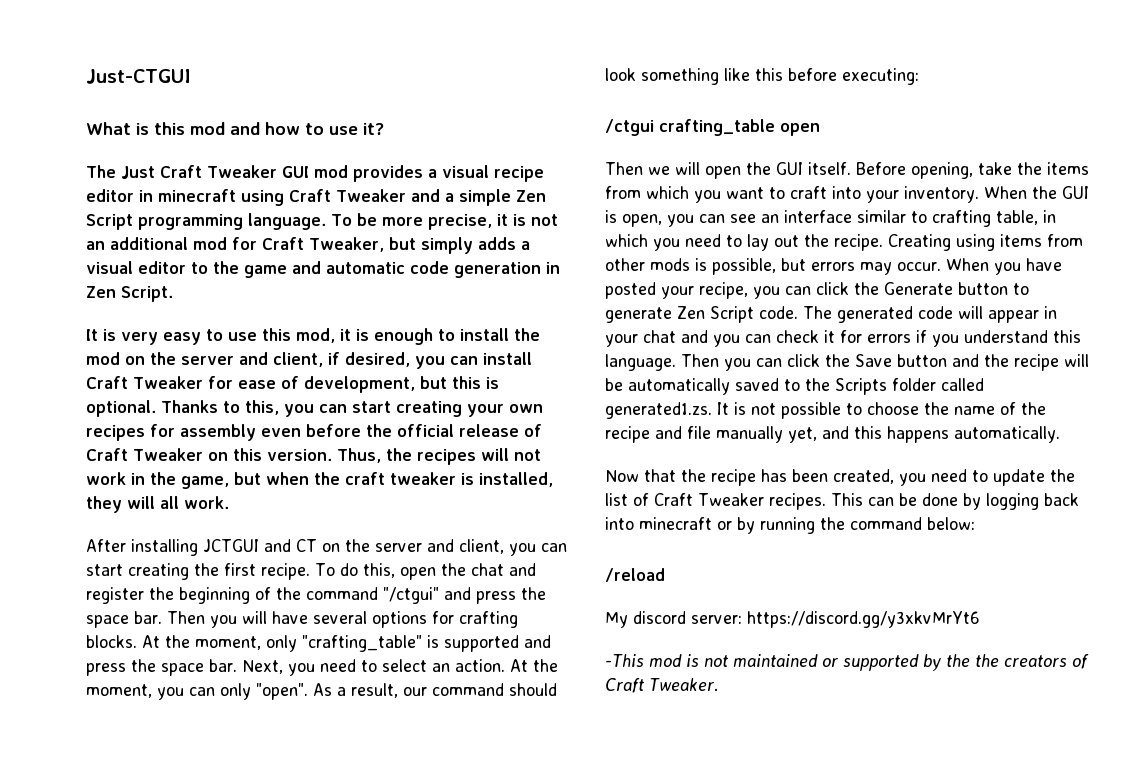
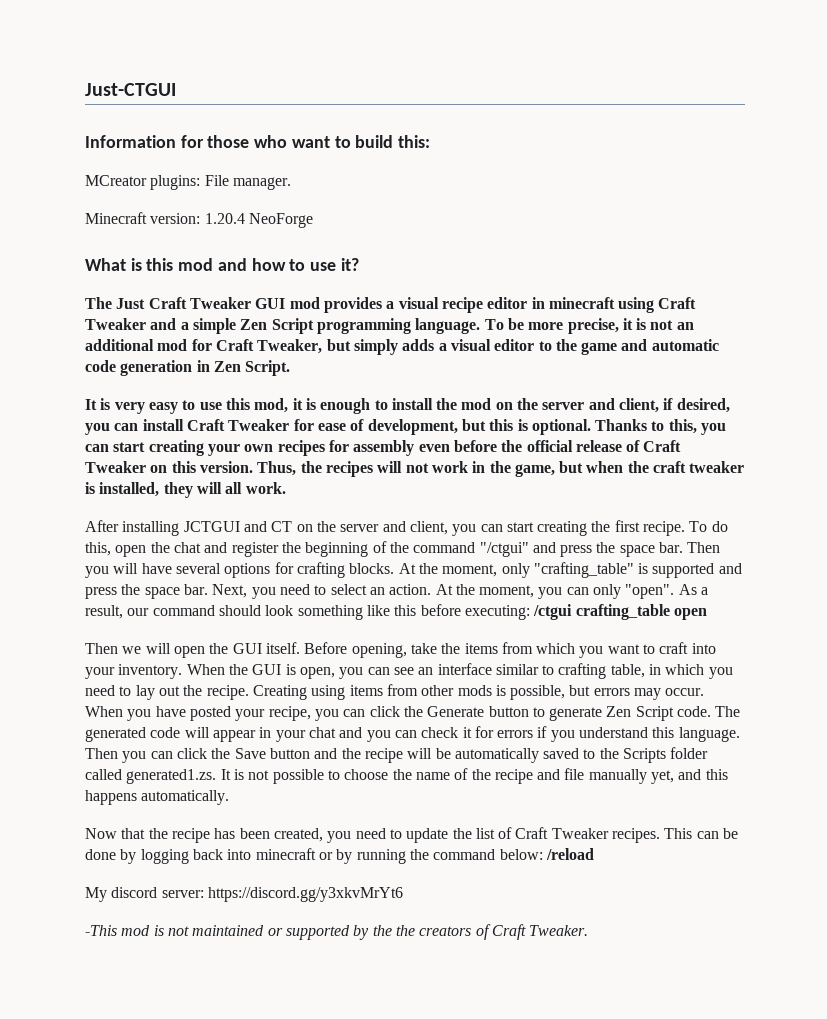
(191, 76) none -> [85,135,431,148] [85,175,291,190] [85,212,313,228] // Information for those who want to build this: // MCreator plugins: File manager. // Minecraft version: 1.20.4 NeoForge
(919, 76) // -> (530, 612) none
(975, 523) // -> (543, 854) none

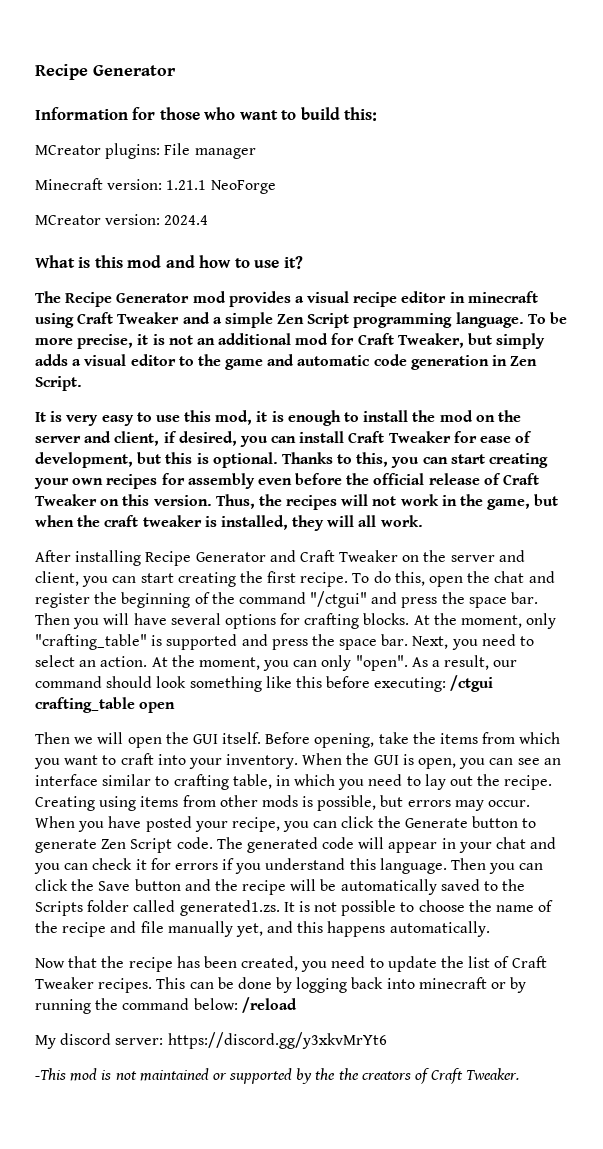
[85,83,176,96] Just-CTGUI -> [35,64,176,80] Recipe Generator
[232,177,291,190] manager. -> [194,148,256,159] manager
[204,213,245,224] 1.20.4 -> [166,180,207,190] 1.21.1
(313, 220) none -> [35,214,209,225] // MCreator version: 2024.4
[116,297,286,309] Just Craft Tweaker GUI -> [65,292,190,307] Recipe Generator
[183,521,293,532] JCTGUI and CT -> [145,550,399,566] Recipe Generator and Craft Tweaker

